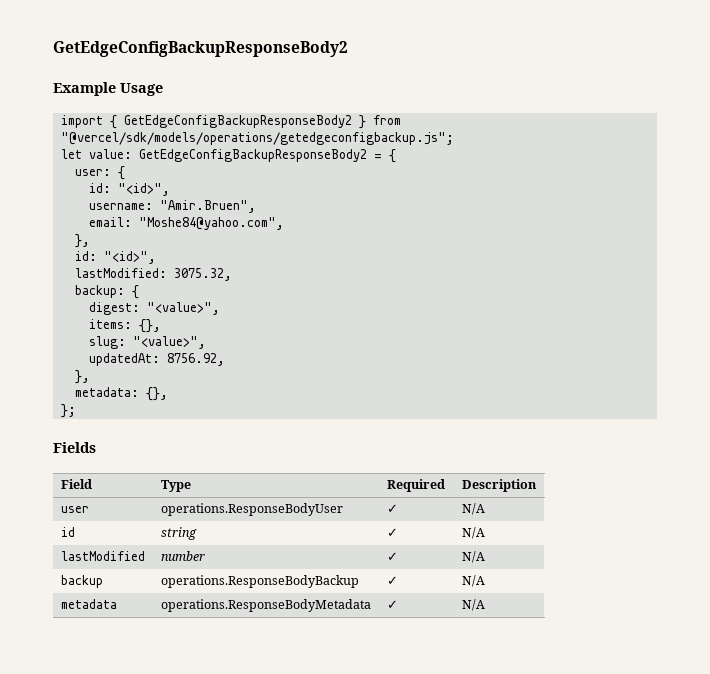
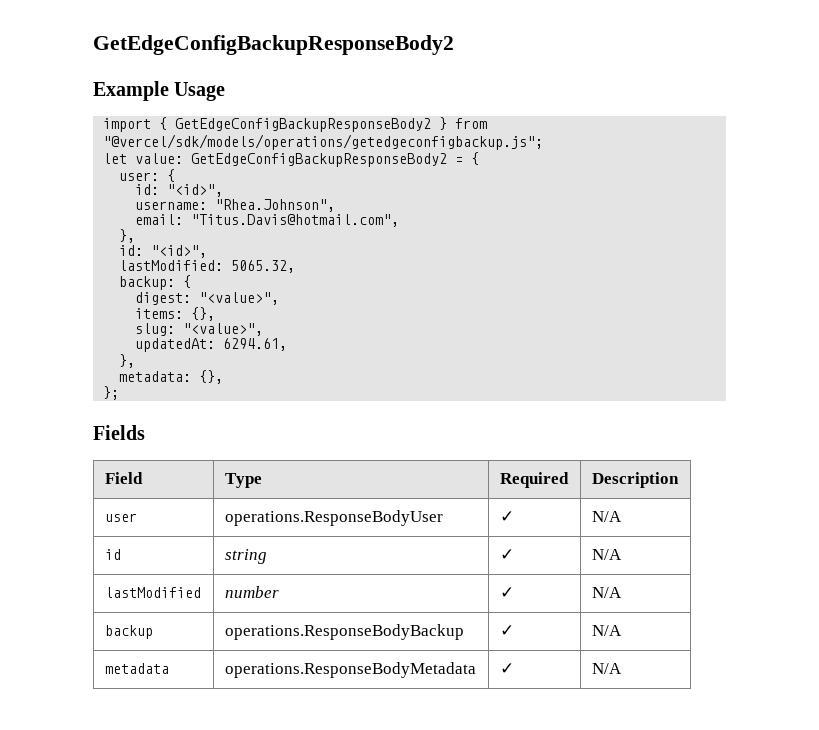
[159,200,256,213] "Amir.Bruen", -> [215,199,336,212] "Rhea.Johnson",
[138,217,284,230] "Moshe84@yahoo.com", -> [191,214,400,227] "Titus.Davis@hotmail.com",
[173,268,232,281] 3075.32, -> [231,260,296,273] 5065.32,
[166,353,225,366] 8756.92, -> [223,338,288,351] 6294.61,

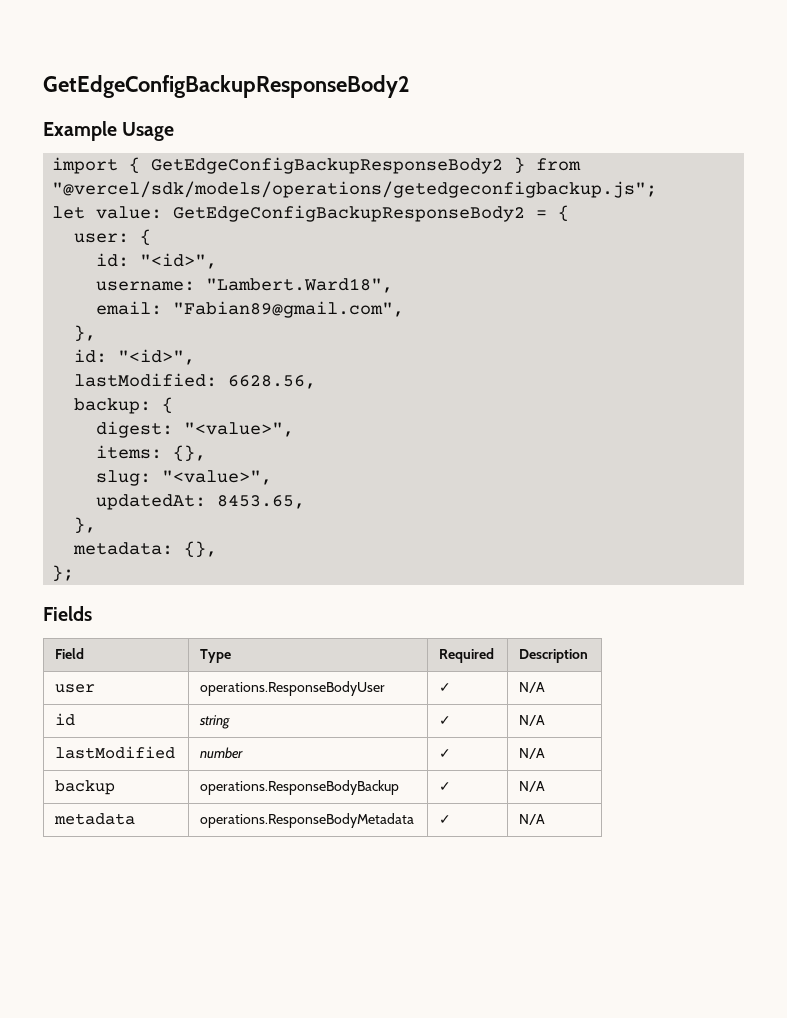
[215,199,336,212] "Rhea.Johnson", -> [206,278,394,293] "Lambert.Ward18",
[191,214,400,227] "Titus.Davis@hotmail.com", -> [173,301,405,318] "Fabian89@gmail.com",
[231,260,296,273] 5065.32, -> [228,375,317,389] 6628.56,
[223,338,288,351] 6294.61, -> [217,495,306,509] 8453.65,

